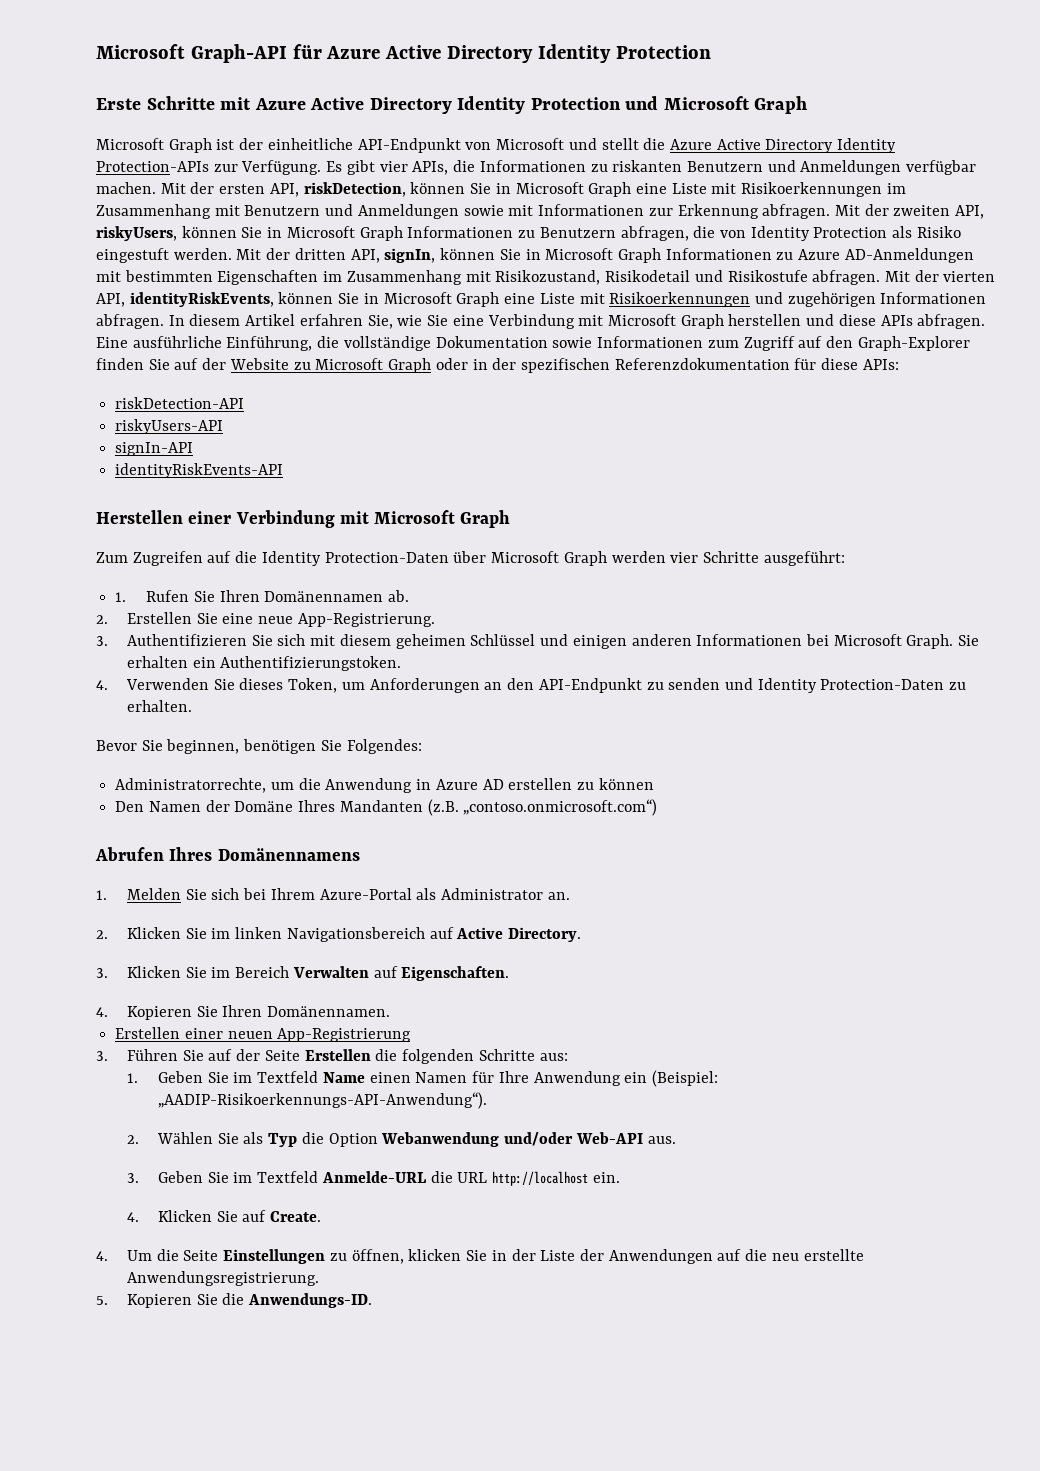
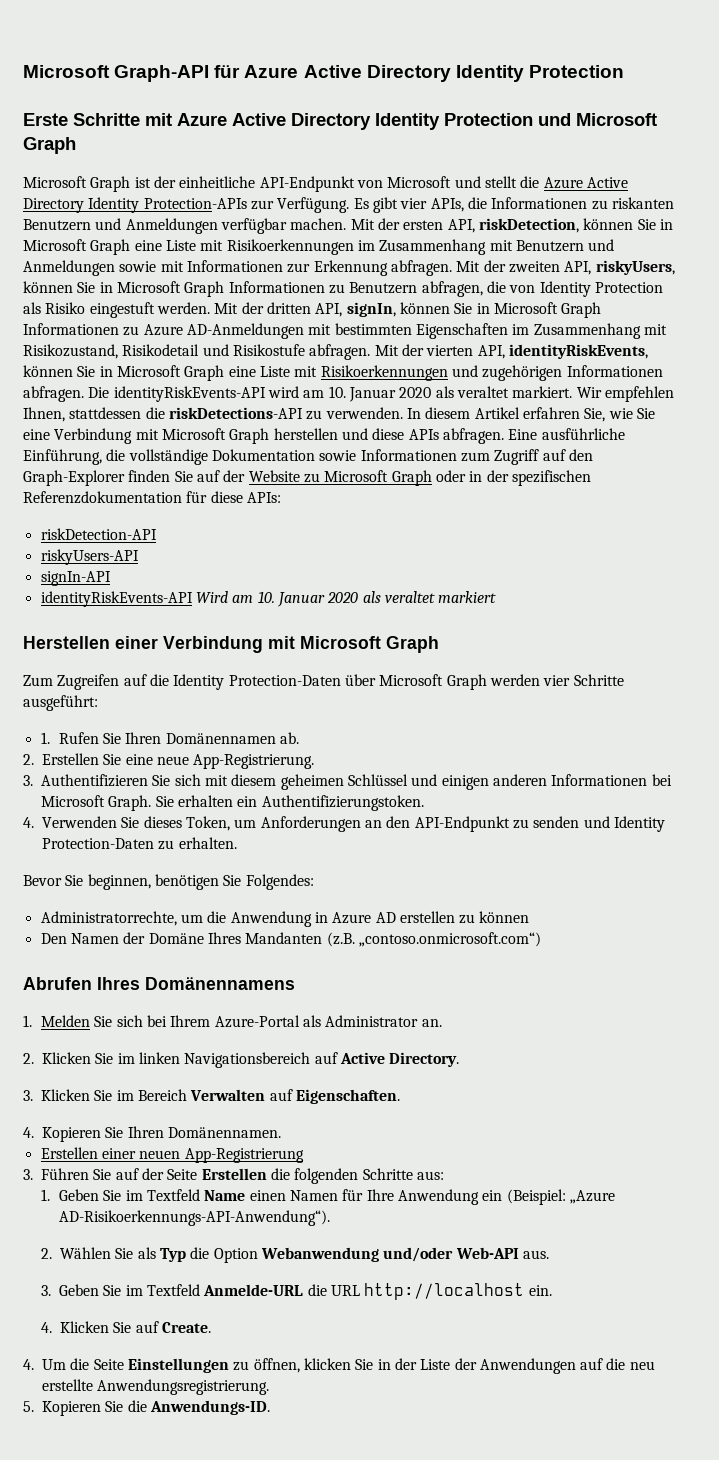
(164, 321) none -> [88,386,674,402] [23,407,403,422] Die identityRiskEvents-API wird am 10. Januar 2020 als veraltet markiert. Wir empfehlen Ihnen, stattdessen die riskDetections-API zu verwenden.
(284, 470) none -> [195,591,497,607] Wird am 10. Januar 2020 als veraltet markiert
[157,1092,487,1109] „AADIP-Risikoerkennungs-API-Anwendung“). -> [569,1190,615,1204] [59,1210,331,1226] „Azure AD-Risikoerkennungs-API-Anwendung“).

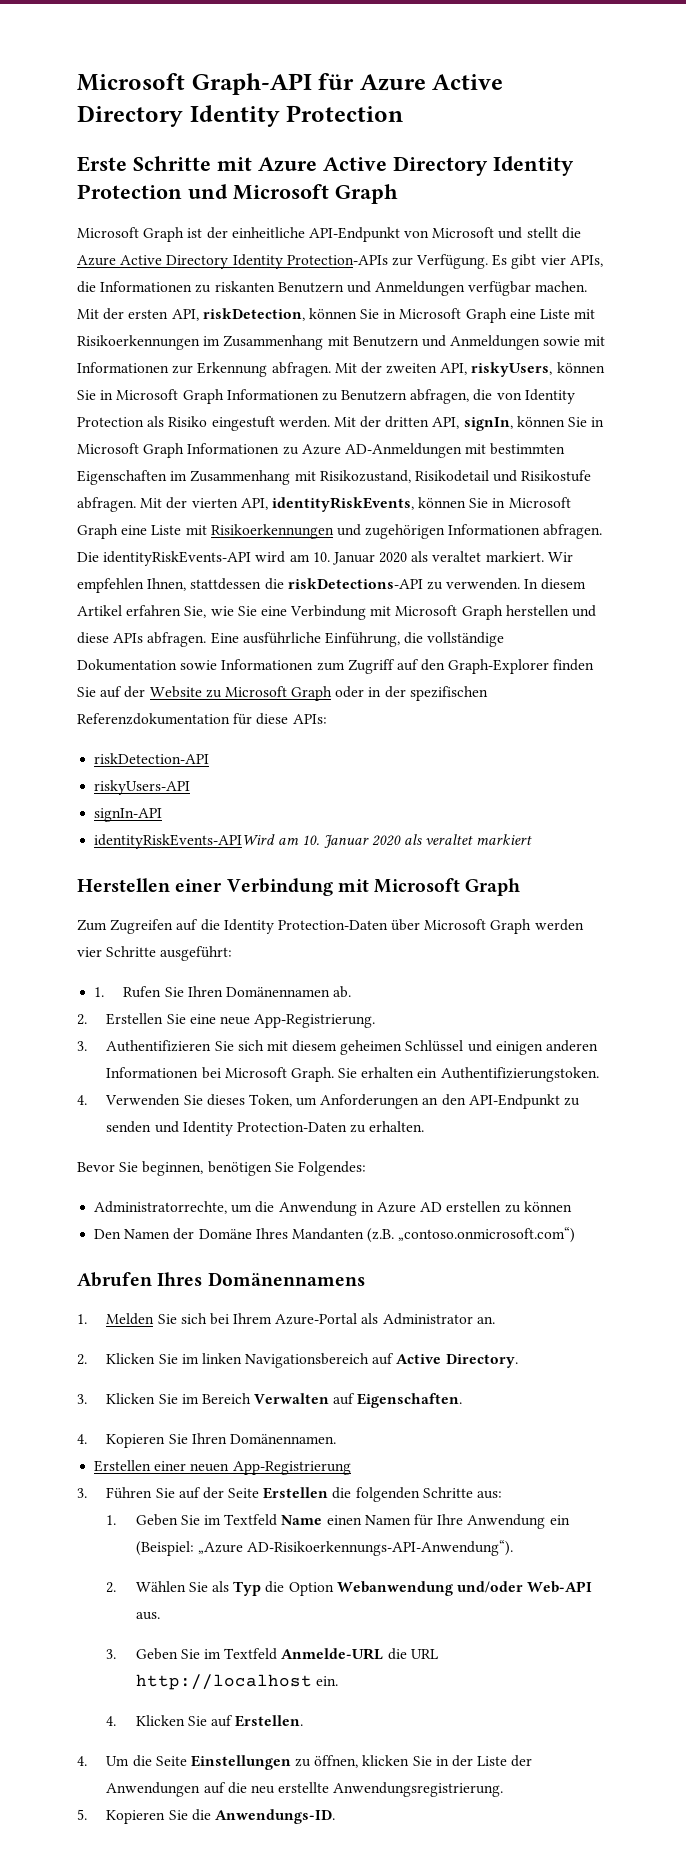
[40,591,228,607] identityRiskEvents-API Wird -> [94,834,276,849] identityRiskEvents-APIWird
[161,1322,211,1333] Create. -> [235,1715,304,1727] Erstellen.

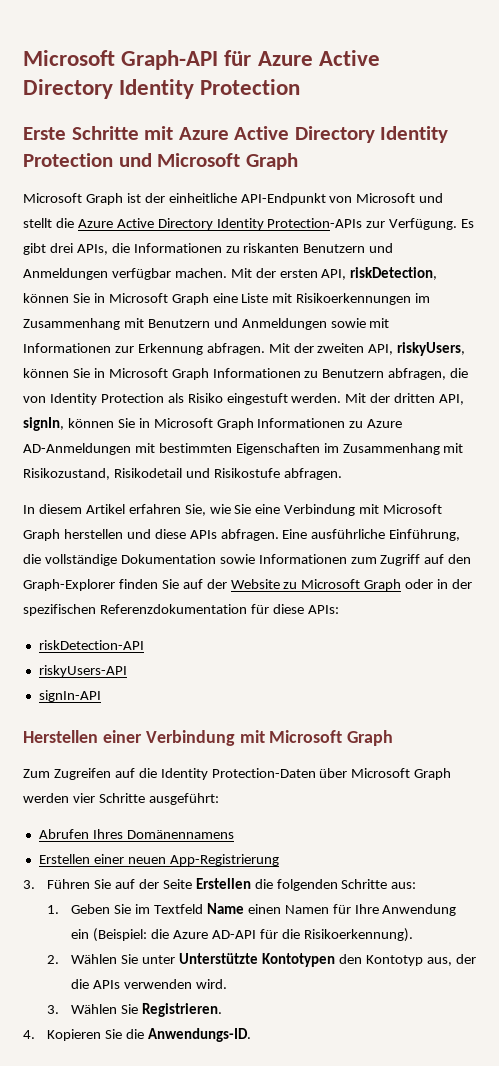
[540,255,566,265] vier -> [49,243,73,253] drei
[140,497,571,512] [77,524,603,539] [77,551,573,566] [77,578,521,593] Mit der vierten API, identityRiskEvents, können Sie in Microsoft Graph eine Liste mit Risikoerkennungen und zugehörigen Informationen abfragen. Die identityRiskEvents-API wird am 10. Januar 2020 als veraltet markiert. Wir empfehlen Ihnen, stattdessen die riskDetections-API zu verwenden. -> (342, 474) //
[94,834,533,849] // identityRiskEvents-APIWird am 10. Januar 2020 als veraltet markiert -> (101, 696) none
[94,986,352,998] [77,1013,376,1028] [77,1040,599,1055] [106,1067,599,1082] [77,1094,581,1109] [106,1121,425,1136] [77,1161,366,1176] [94,1201,572,1216] [94,1227,576,1243] [77,1272,365,1287] [77,1313,495,1325] [77,1353,518,1368] [77,1393,463,1408] [77,1433,336,1448] 1. Rufen Sie Ihren Domänennamen ab. // 2. Erstellen Sie eine neue App-Registrierung. // 3. Authentifizieren Sie sich mit diesem geheimen Schlüssel und einigen anderen Informationen bei Microsoft Graph. Sie erhalten ein Authentifizierungstoken. // 4. Verwenden Sie dieses Token, um Anforderungen an den API-Endpunkt zu senden und Identity Protection-Daten zu erhalten. // Bevor Sie beginnen, benötigen Sie Folgendes: // Administratorrechte, um die Anwendung in Azure AD erstellen zu können // Den Namen der Domäne Ihres Mandanten (z.B. „contoso.onmicrosoft.com“) // Abrufen Ihres Domänennamens // 1. Melden Sie sich bei Ihrem Azure-Portal als Administrator an. // 2. Klicken Sie im linken Navigationsbereich auf Active Directory. // 3. Klicken Sie im Bereich Verwalten auf Eigenschaften. // 4. Kopieren Sie Ihren Domänennamen. -> [38,829,234,839] Abrufen Ihres Domänennamens
[197,1540,514,1556] [106,1581,593,1596] [135,1612,160,1620] [106,1648,438,1660] [135,1674,338,1690] [106,1715,304,1727] [77,1755,533,1770] [106,1782,504,1797] [77,1809,87,1820] „Azure AD-Risikoerkennungs-API-Anwendung“). // 2. Wählen Sie als Typ die Option Webanwendung und/oder Web-API aus. // 3. Geben Sie im Textfeld Anmelde-URL die URL http://localhost ein. // 4. Klicken Sie auf Erstellen. // 4. Um die Seite Einstellungen zu öffnen, klicken Sie in der Liste der Anwendungen auf die neu erstellte Anwendungsregistrierung. // 5. -> [151,928,413,942] [47,953,476,967] [71,979,227,989] [47,1003,223,1017] [23,1030,35,1039] die Azure AD-API für die Risikoerkennung). // 2. Wählen Sie unter Unterstützte Kontotypen den Kontotyp aus, der die APIs verwenden wird. // 3. Wählen Sie Registrieren. // 4.

